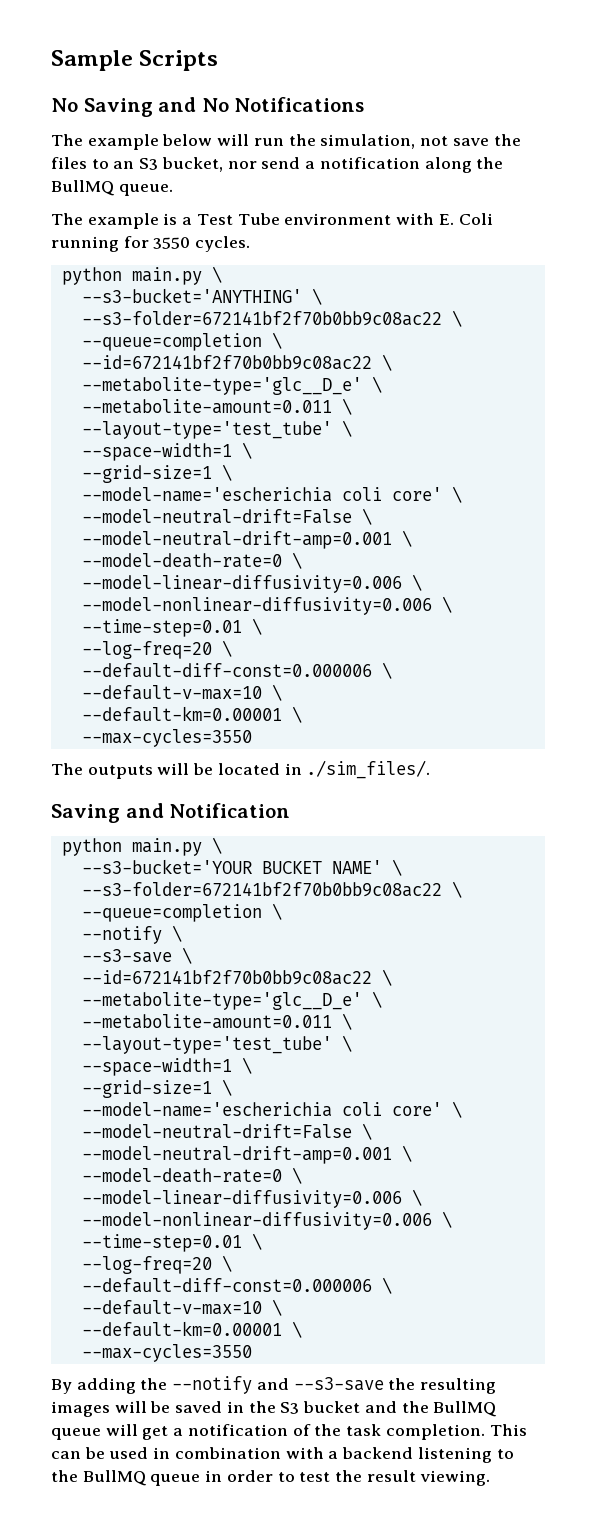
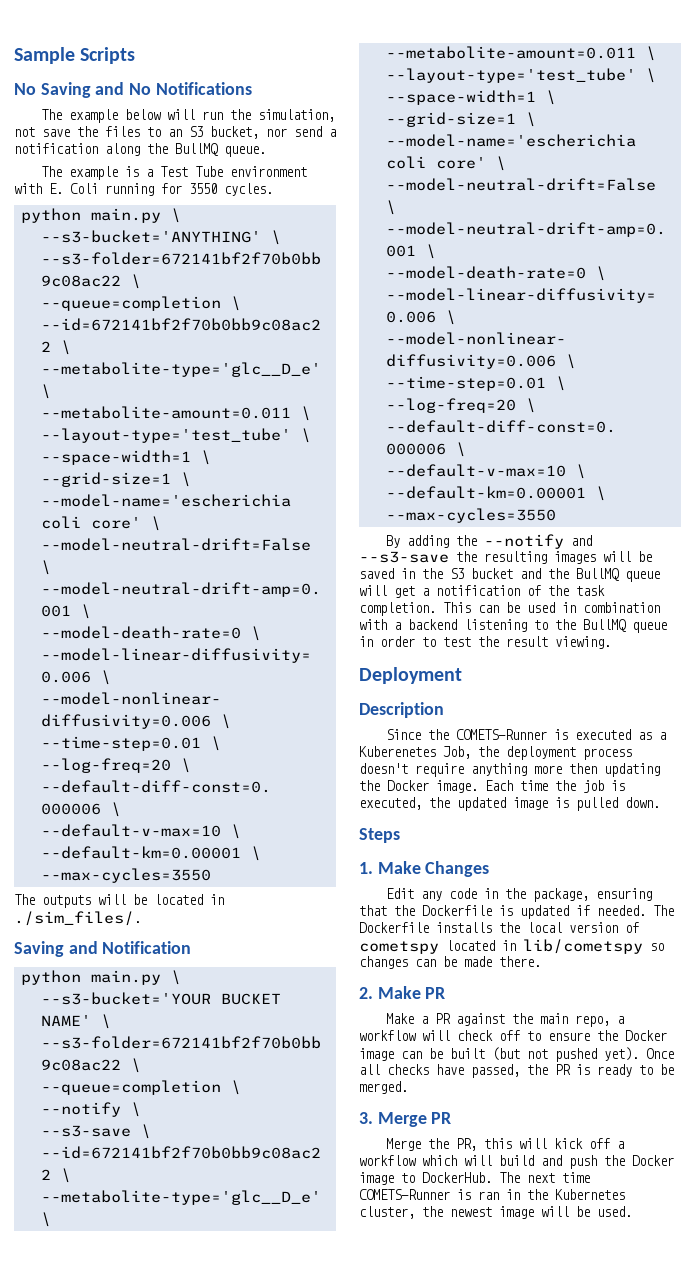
(490, 1478) none -> [359,667,462,684] [359,702,444,718] [385,729,666,740] [359,746,632,760] [359,763,660,777] [359,780,625,793] [359,797,660,811] [359,828,400,843] [359,861,490,877] [385,888,652,902] [359,905,674,919] [359,922,639,933] [359,939,664,954] [359,956,541,969] [359,986,446,999] [385,1013,624,1027] [359,1030,667,1041] [359,1047,674,1062] [359,1064,674,1078] [359,1081,408,1094] [359,1112,452,1127] [385,1138,624,1151] [359,1155,674,1169] [359,1172,590,1185] [359,1189,625,1200] [359,1206,632,1219] // Deployment // Description // Since the COMETS-Runner is executed as a Kuberenetes Job, the deployment process doesn't require anything more then updating the Docker image. Each time the job is executed, the updated image is pulled down. // Steps // 1. Make Changes // Edit any code in the package, ensuring that the Dockerfile is updated if needed. The Dockerfile installs the local version of cometspy located in lib/cometspy so changes can be made there. // 2. Make PR // Make a PR against the main repo, a workflow will check off to ensure the Docker image can be built (but not pushed yet). Once all checks have passed, the PR is ready to be merged. // 3. Merge PR // Merge the PR, this will kick off a workflow which will build and push the Docker image to DockerHub. The next time COMETS-Runner is ran in the Kubernetes cluster, the newest image will be used.

